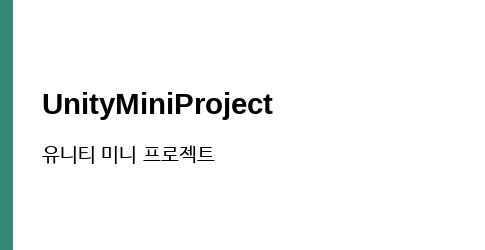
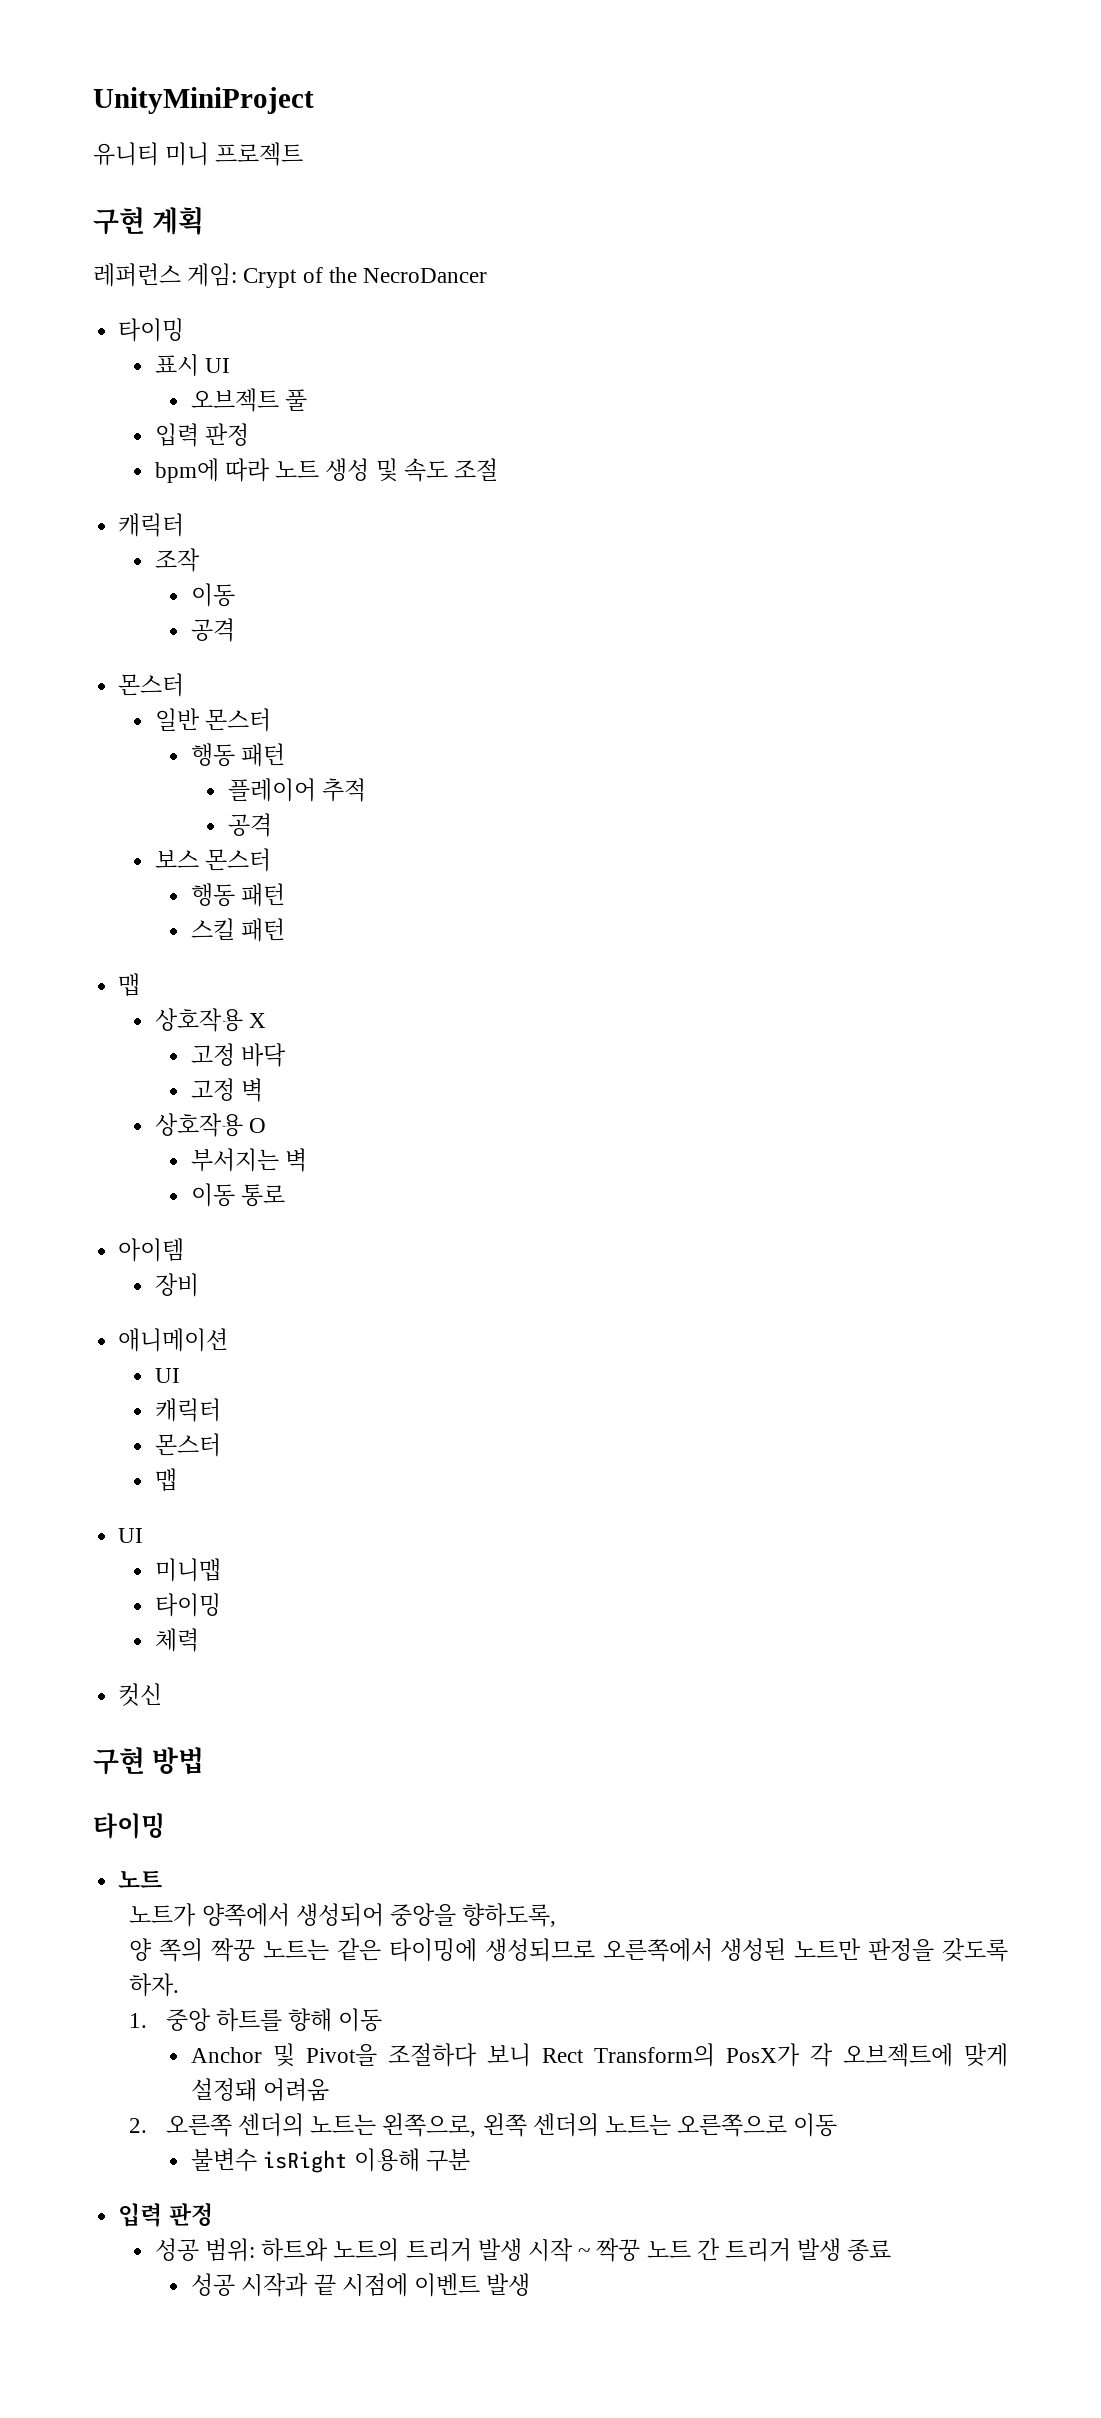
(215, 154) none -> [93,206,205,235] [93,263,488,288] [118,318,185,342] [154,353,230,376] [191,388,308,412] [154,423,249,447] [154,458,498,483] [118,513,185,537] [154,548,200,572] [191,583,236,607] [191,618,236,642] [118,673,185,697] [154,708,271,732] [191,743,286,767] [227,778,366,802] [227,813,272,837] [154,848,271,872] [191,883,286,907] [191,918,286,942] [118,973,141,996] [154,1008,266,1032] [191,1043,287,1067] [191,1078,264,1102] [154,1113,266,1137] [191,1148,308,1172] [191,1183,286,1207] [118,1238,185,1262] [154,1273,199,1297] [118,1328,229,1352] [154,1368,180,1383] [154,1398,221,1422] [154,1433,221,1457] [154,1468,177,1491] [118,1528,144,1543] [154,1558,221,1582] [154,1593,221,1617] [154,1628,199,1652] [118,1683,163,1706] [93,1747,205,1775] [93,1813,165,1839] [118,1871,163,1888] [129,1903,557,1927] [129,1938,1008,1962] [129,1973,180,1997] [129,2008,383,2032] [191,2043,1009,2067] [191,2078,330,2102] [129,2113,838,2137] [191,2148,470,2173] [118,2203,213,2227] [154,2238,892,2262] [191,2273,531,2297] // 구현 계획 // 레퍼런스 게임: Crypt of the NecroDancer // 타이밍 // 표시 UI // 오브젝트 풀 // 입력 판정 // bpm에 따라 노트 생성 및 속도 조절 // 캐릭터 // 조작 // 이동 // 공격 // 몬스터 // 일반 몬스터 // 행동 패턴 // 플레이어 추적 // 공격 // 보스 몬스터 // 행동 패턴 // 스킬 패턴 // 맵 // 상호작용 X // 고정 바닥 // 고정 벽 // 상호작용 O // 부서지는 벽 // 이동 통로 // 아이템 // 장비 // 애니메이션 // UI // 캐릭터 // 몬스터 // 맵 // UI // 미니맵 // 타이밍 // 체력 // 컷신 // 구현 방법 // 타이밍 // 노트 // 노트가 양쪽에서 생성되어 중앙을 향하도록, // 양 쪽의 짝꿍 노트는 같은 타이밍에 생성되므로 오른쪽에서 생성된 노트만 판정을 갖도록 하자. // 1. 중앙 하트를 향해 이동 // Anchor 및 Pivot을 조절하다 보니 Rect Transform의 PosX가 각 오브젝트에 맞게 설정돼 어려움 // 2. 오른쪽 센더의 노트는 왼쪽으로, 왼쪽 센더의 노트는 오른쪽으로 이동 // 불변수 isRight 이용해 구분 // 입력 판정 // 성공 범위: 하트와 노트의 트리거 발생 시작 ~ 짝꿍 노트 간 트리거 발생 종료 // 성공 시작과 끝 시점에 이벤트 발생

